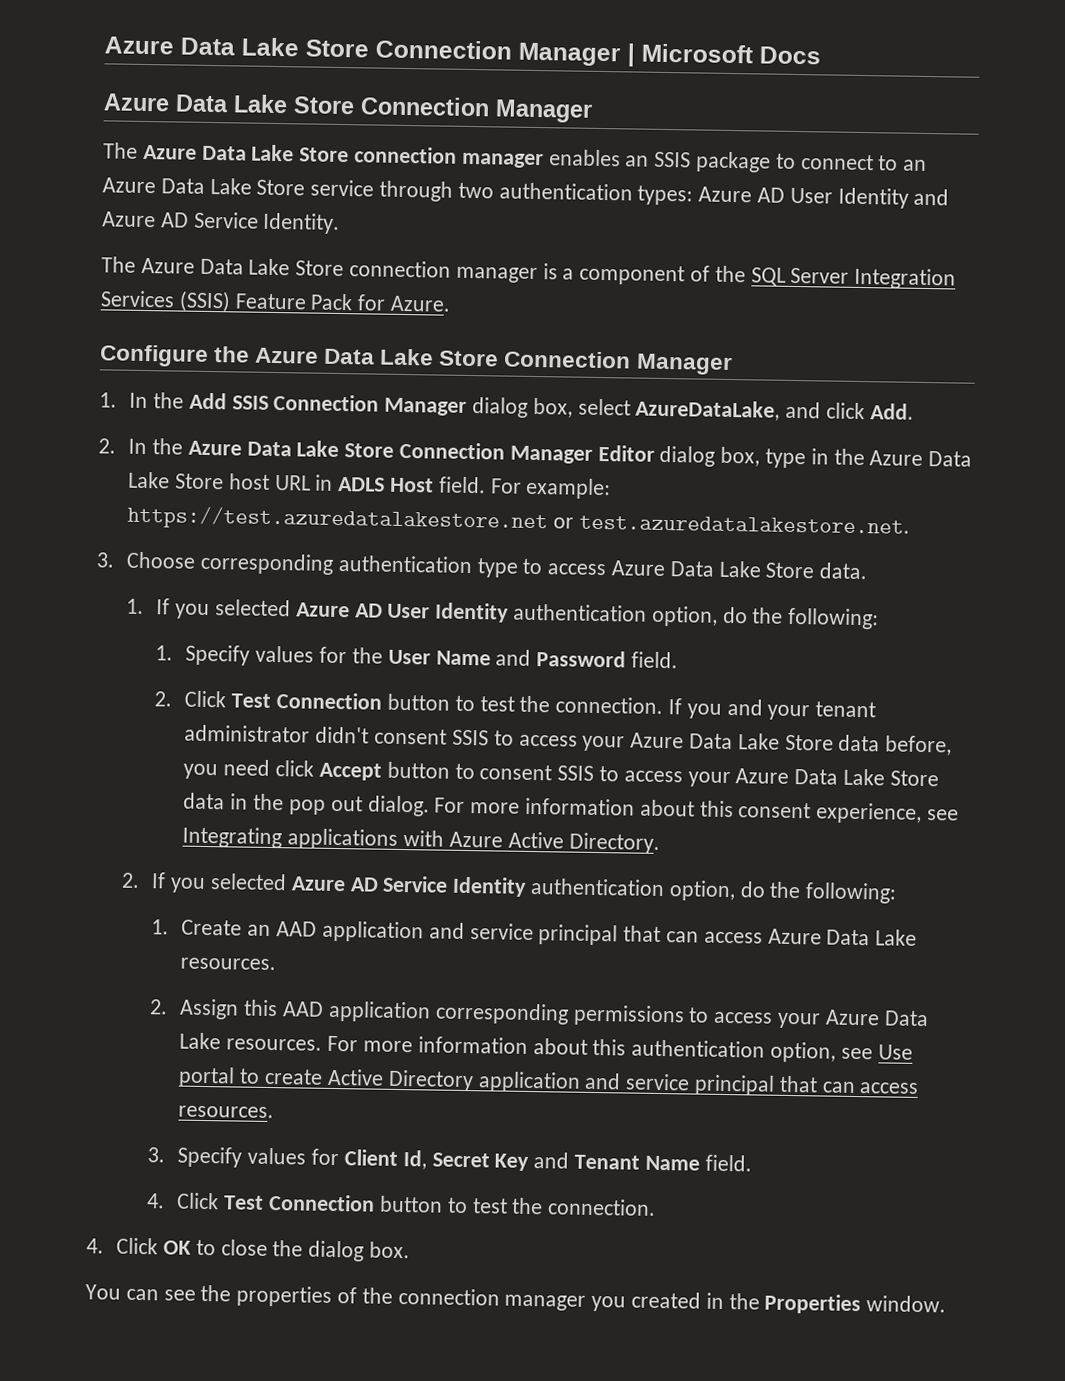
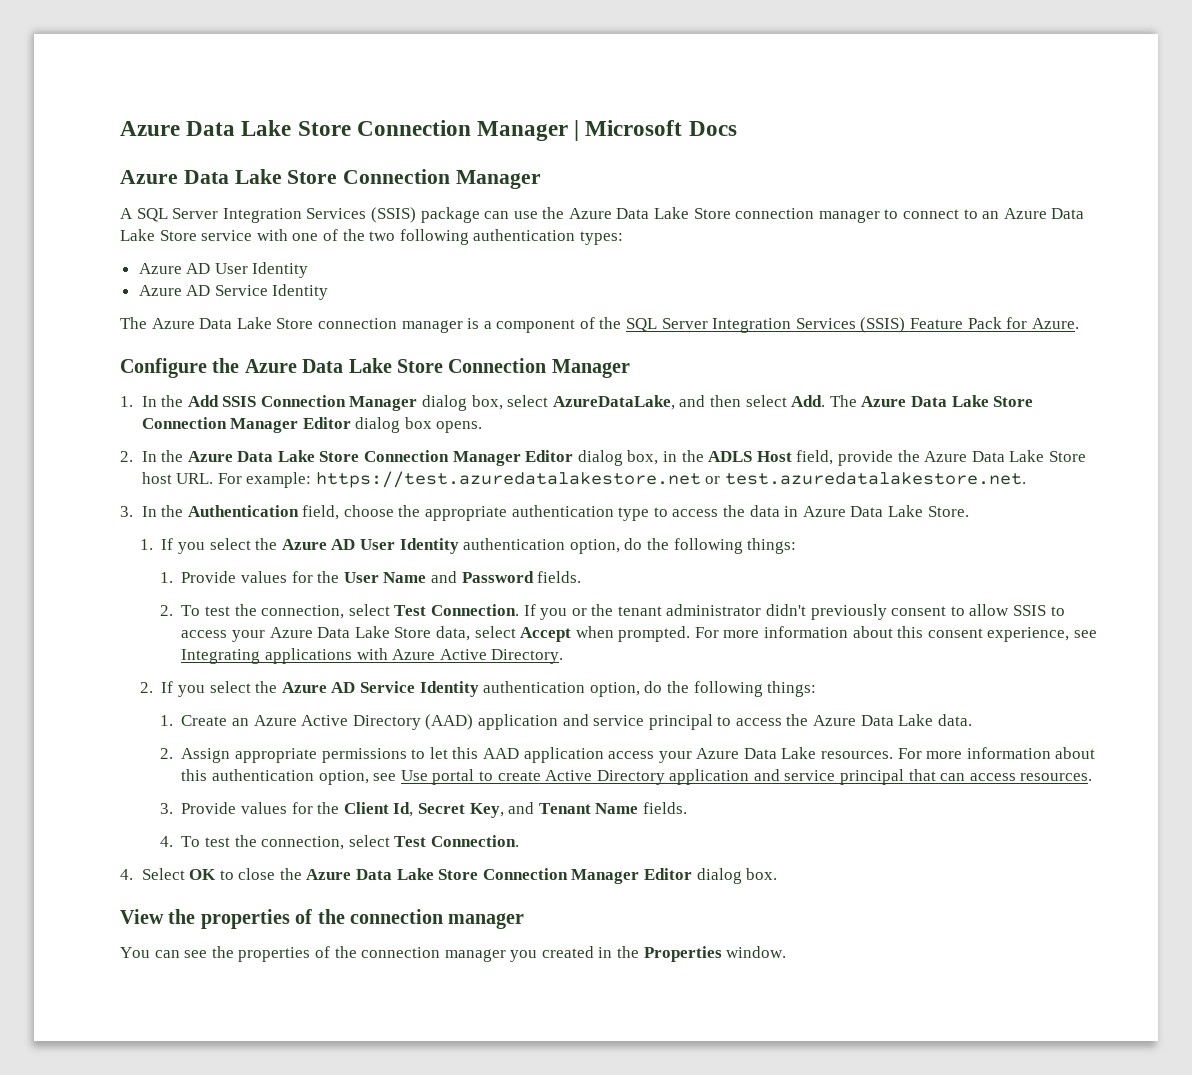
[103,142,772,173] The Azure Data Lake Store connection manager enables an SSIS package -> [120,207,880,223] A SQL Server Integration Services (SSIS) package can use the Azure Data Lake Store connection manager
[379,180,494,202] through two -> [256,229,469,245] with one of the two following
[698,186,950,209] [102,211,341,234] Azure AD User Identity and Azure AD Service Identity. -> [138,262,309,278] [138,284,329,300] // Azure AD User Identity // Azure AD Service Identity
[826,402,866,420] click -> [709,395,787,407] then select
(914, 411) none -> [829,395,1034,407] [141,417,483,433] The Azure Data Lake Store Connection Manager Editor dialog box opens.
[765,448,865,469] type in the -> [662,450,920,466] in the ADLS Host field, provide the
[274,474,486,494] URL in ADLS Host field. -> [176,473,214,484] URL.
[126,551,334,575] Choose corresponding -> [141,505,508,521] In the Authentication field, choose the appropriate
[610,560,868,580] Azure Data Lake Store data. -> [722,505,969,517] the data in Azure Data Lake Store.
[214,599,291,617] selected -> [209,538,278,550] select the
[787,607,880,630] [155,644,251,666] following: // 1. Specify -> [673,538,797,554] [159,571,237,583] following things: // 1. Provide
[630,651,678,669] [154,690,877,721] [184,724,953,756] [183,759,939,788] [183,792,430,817] field. // 2. Click Test Connection button to test the connection. If you and your tenant administrator didn't consent SSIS to access your Azure Data Lake Store data before, you need click Accept button to consent SSIS to access your Azure Data Lake Store data in the pop out dialog. -> [537,571,582,583] [159,604,1065,620] [181,626,691,642] fields. // 2. To test the connection, select Test Connection. If you or the tenant administrator didn't previously consent to allow SSIS to access your Azure Data Lake Store data, select Accept when prompted.
[209,873,287,891] selected -> [209,681,278,693] select the
[805,882,898,904] following: -> [693,681,817,697] following things:
[276,920,918,946] [180,957,277,971] AAD application and service principal that can access Azure Data Lake resources. -> [253,714,972,730] Azure Active Directory (AAD) application and service principal to access the Azure Data Lake data.
[243,999,710,1027] this AAD application corresponding permissions to -> [234,747,604,763] appropriate permissions to let this AAD application
[177,1146,340,1168] Specify values for -> [181,802,340,814] Provide values for the
[494,1153,530,1172] Key -> [469,803,504,818] Key,
[704,1154,752,1172] [147,1192,657,1216] [86,1237,159,1255] field. // 4. Click Test Connection button to test the connection. // 4. Click -> [642,802,687,814] [159,835,519,850] [120,868,185,880] fields. // 4. To test the connection, select Test Connection. // 4. Select
[308,1240,410,1262] dialog box. -> [306,868,778,884] [120,909,525,929] Azure Data Lake Store Connection Manager Editor dialog box. // View the properties of the connection manager

